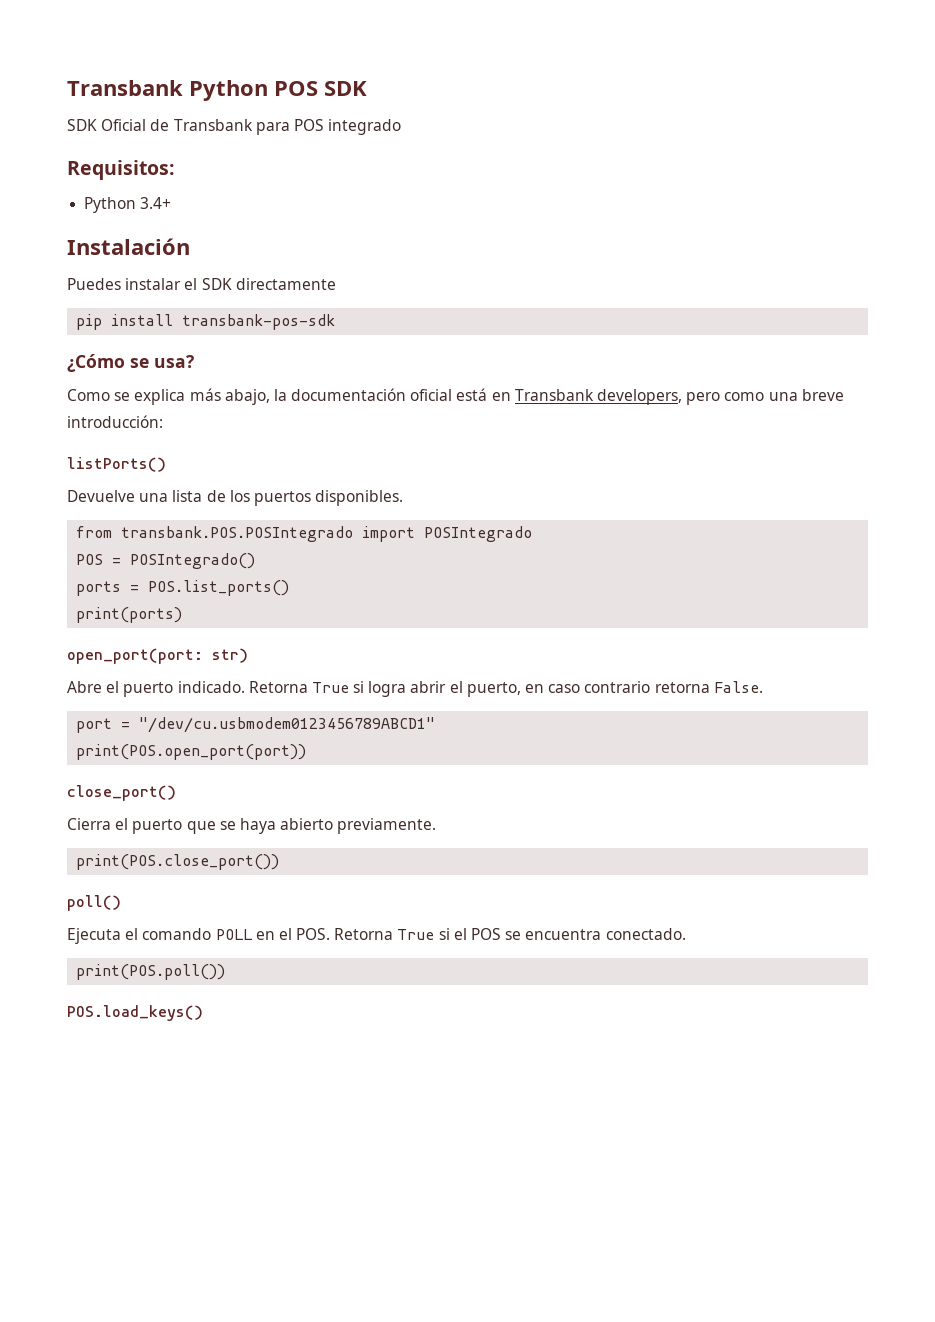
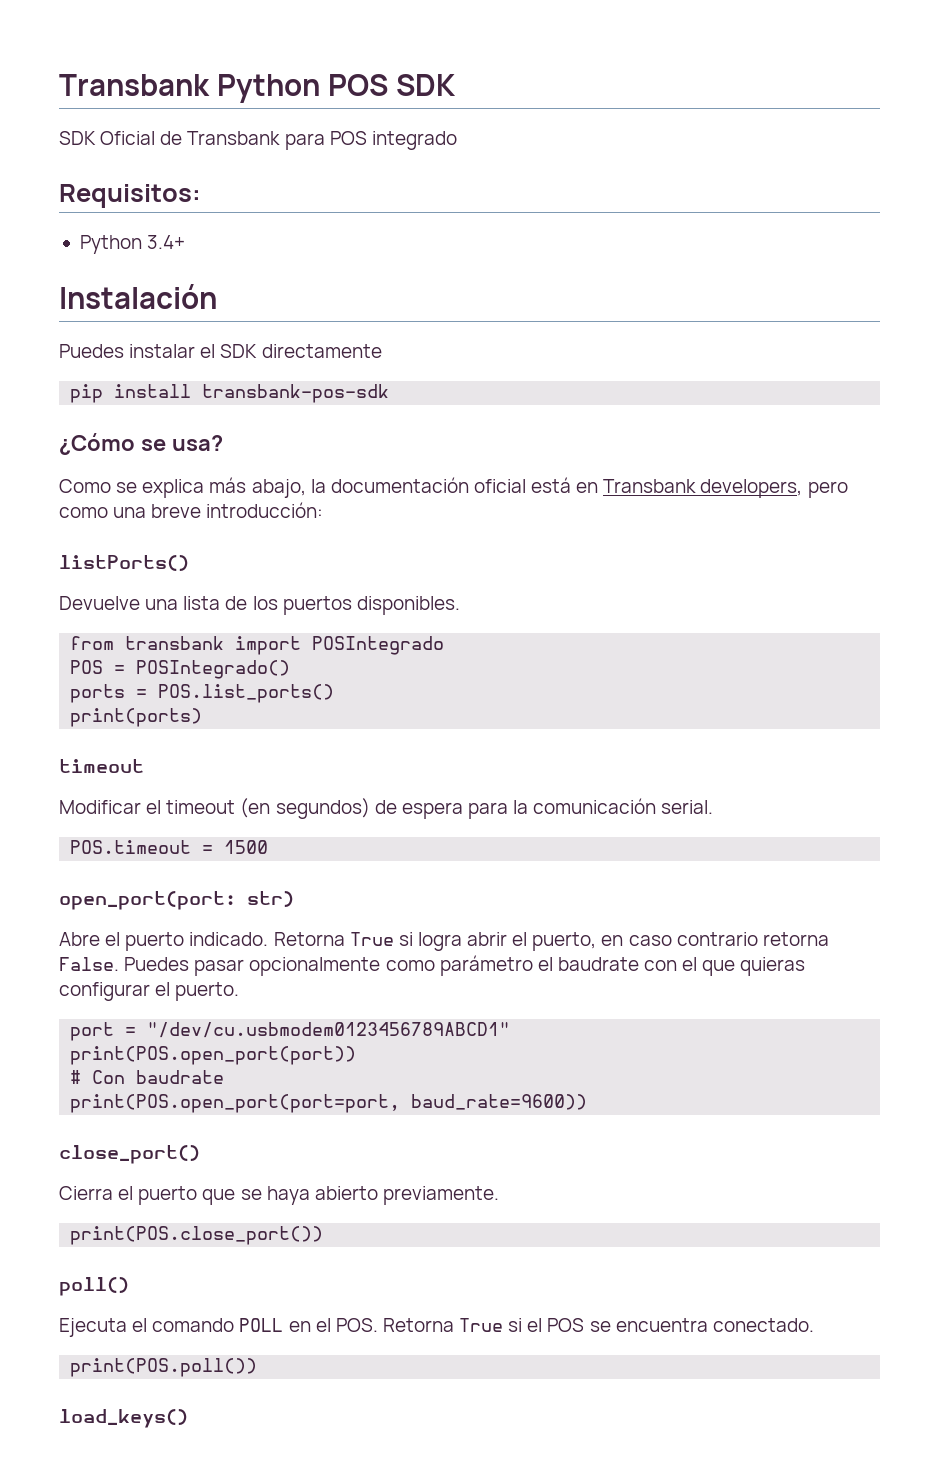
[121,526,354,542] transbank.POS.POSIntegrado -> [125,636,225,650] transbank
(183, 615) none -> [59,759,144,773] [59,798,714,819] [70,840,269,854] // timeout // Modificar el timeout (en segundos) de espera para la comunicación serial. // POS.timeout = 1500
(763, 687) none -> [124,955,806,976] [59,982,240,1001] Puedes pasar opcionalmente como parámetro el baudrate con el que quieras configurar el puerto.
(307, 752) none -> [70,1070,225,1084] [70,1094,588,1113] // # Con baudrate // print(POS.open_port(port=port, baud_rate=9600))
[67,1005,203,1021] POS.load_keys() -> [59,1409,188,1428] load_keys()

